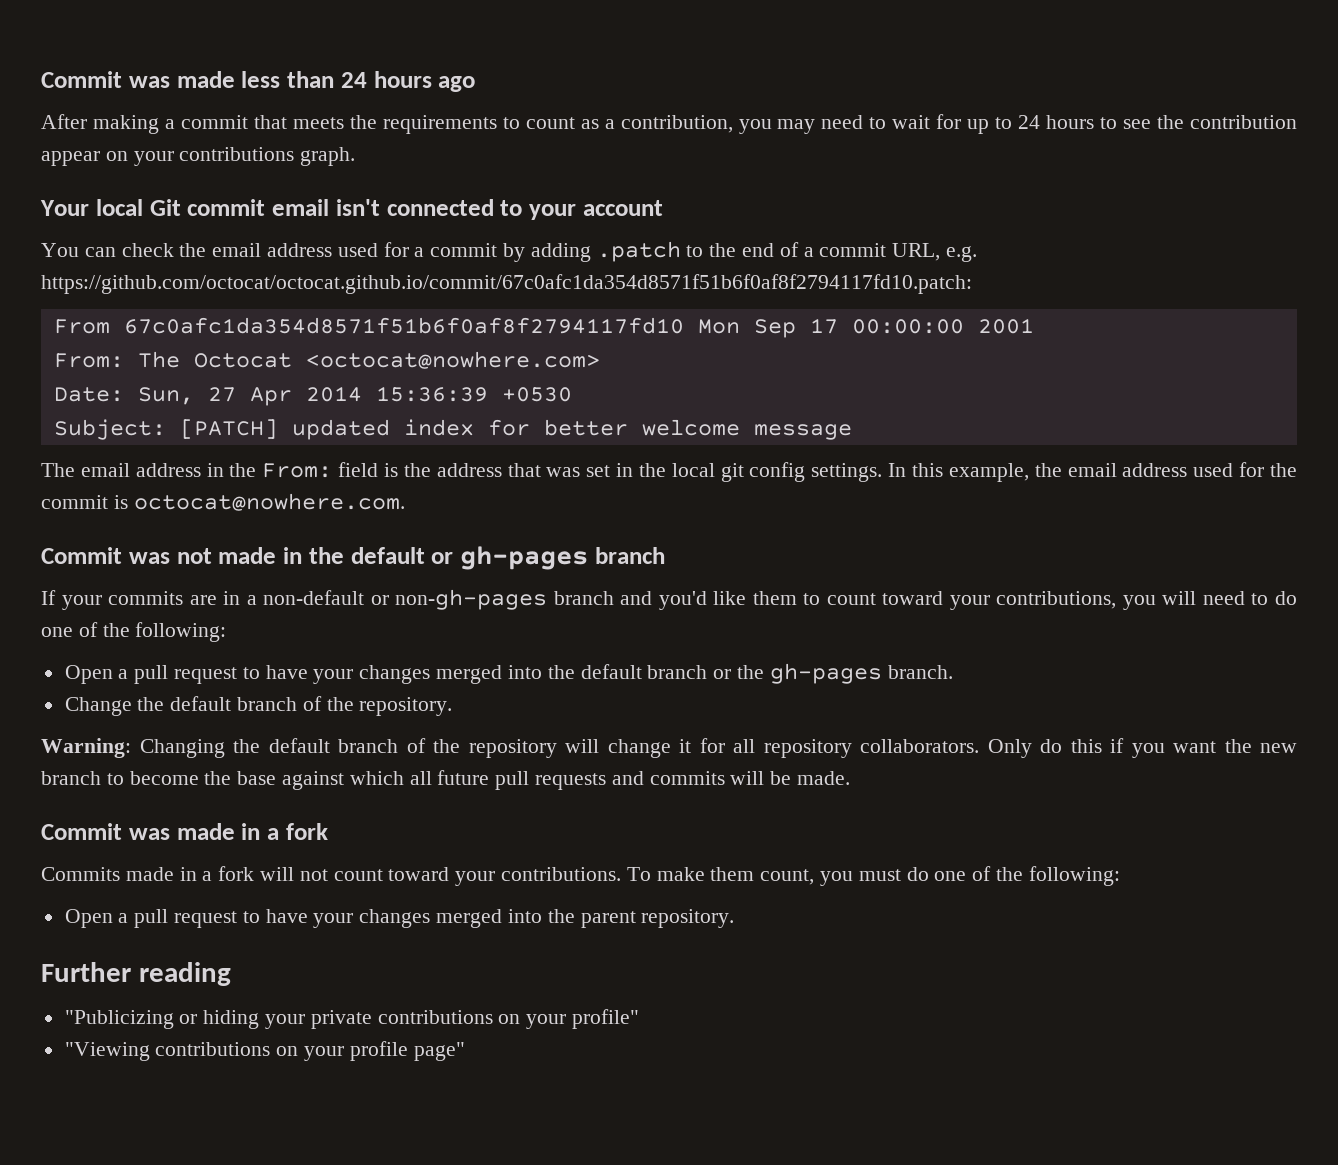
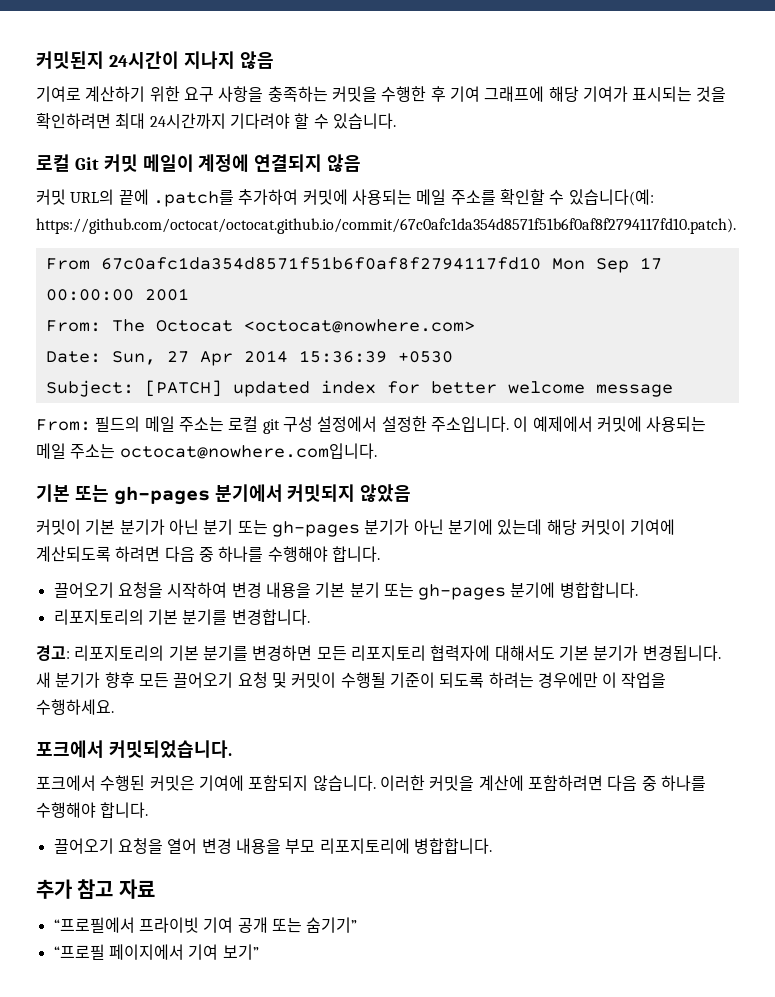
[41,71,476,92] [41,114,1298,134] [41,147,356,166] [40,199,663,220] [41,241,978,262] [41,274,972,294] Commit was made less than 24 hours ago // After making a commit that meets the requirements to count as a contribution, you may need to wait for up to 24 hours to see the contribution appear on your contributions graph. // Your local Git commit email isn't connected to your account // You can check the email address used for a commit by adding .patch to the end of a commit URL, e.g. https://github.com/octocat/octocat.github.io/commit/67c0afc1da354d8571f51b6f0af8f2794117fd10.patch: -> [36,51,274,69] [36,86,727,102] [36,113,396,129] [36,154,362,172] [36,189,654,207] [36,218,736,234] 커밋된지 24시간이 지나지 않음 // 기여로 계산하기 위한 요구 사항을 충족하는 커밋을 수행한 후 기여 그래프에 해당 기여가 표시되는 것을 확인하려면 최대 24시간까지 기다려야 할 수 있습니다. // 로컬 Git 커밋 메일이 계정에 연결되지 않음 // 커밋 URL의 끝에 .patch를 추가하여 커밋에 사용되는 메일 주소를 확인할 수 있습니다(예: https://github.com/octocat/octocat.github.io/commit/67c0afc1da354d8571f51b6f0af8f2794117fd10.patch).
[41,462,1297,482] [41,493,405,511] [41,546,665,570] [41,589,1297,610] [41,622,227,642] [64,663,953,684] [64,696,453,716] [41,738,1297,758] [41,770,851,790] [41,823,328,840] [41,866,1120,886] [64,909,735,928] [41,962,231,986] [64,1009,640,1029] [64,1041,465,1061] The email address in the From: field is the address that was set in the local git config settings. In this example, the email address used for the commit is octocat@nowhere.com. // Commit was not made in the default or gh-pages branch // If your commits are in a non-default or non-gh-pages branch and you'd like them to count toward your contributions, you will need to do one of the following: // Open a pull request to have your changes merged into the default branch or the gh-pages branch. // Change the default branch of the repository. // Warning: Changing the default branch of the repository will change it for all repository collaborators. Only do this if you want the new branch to become the base against which all future pull requests and commits will be made. // Commit was made in a fork // Commits made in a fork will not count toward your contributions. To make them count, you must do one of the following: // Open a pull request to have your changes merged into the parent repository. // Further reading // "Publicizing or hiding your private contributions on your profile" // "Viewing contributions on your profile page" -> [36,416,707,434] [36,443,377,459] [36,484,412,505] [36,519,676,537] [36,546,380,562] [53,582,638,600] [53,609,310,625] [36,645,721,661] [36,672,667,688] [36,699,114,715] [36,740,232,758] [36,775,706,791] [36,802,149,818] [53,838,492,854] [36,879,155,899] [53,917,358,933] [53,944,259,960] From: 필드의 메일 주소는 로컬 git 구성 설정에서 설정한 주소입니다. 이 예제에서 커밋에 사용되는 메일 주소는 octocat@nowhere.com입니다. // 기본 또는 gh-pages 분기에서 커밋되지 않았음 // 커밋이 기본 분기가 아닌 분기 또는 gh-pages 분기가 아닌 분기에 있는데 해당 커밋이 기여에 계산되도록 하려면 다음 중 하나를 수행해야 합니다. // 끌어오기 요청을 시작하여 변경 내용을 기본 분기 또는 gh-pages 분기에 병합합니다. // 리포지토리의 기본 분기를 변경합니다. // 경고: 리포지토리의 기본 분기를 변경하면 모든 리포지토리 협력자에 대해서도 기본 분기가 변경됩니다. 새 분기가 향후 모든 끌어오기 요청 및 커밋이 수행될 기준이 되도록 하려는 경우에만 이 작업을 수행하세요. // 포크에서 커밋되었습니다. // 포크에서 수행된 커밋은 기여에 포함되지 않습니다. 이러한 커밋을 계산에 포함하려면 다음 중 하나를 수행해야 합니다. // 끌어오기 요청을 열어 변경 내용을 부모 리포지토리에 병합합니다. // 추가 참고 자료 // “프로필에서 프라이빗 기여 공개 또는 숨기기” // “프로필 페이지에서 기여 보기”

